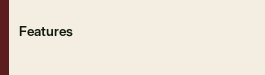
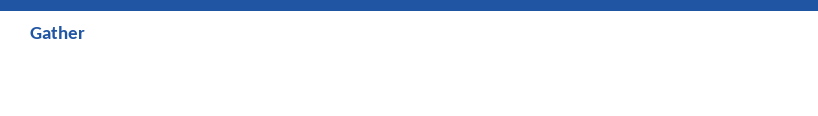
[19,26,73,37] Features -> [30,26,85,39] Gather

